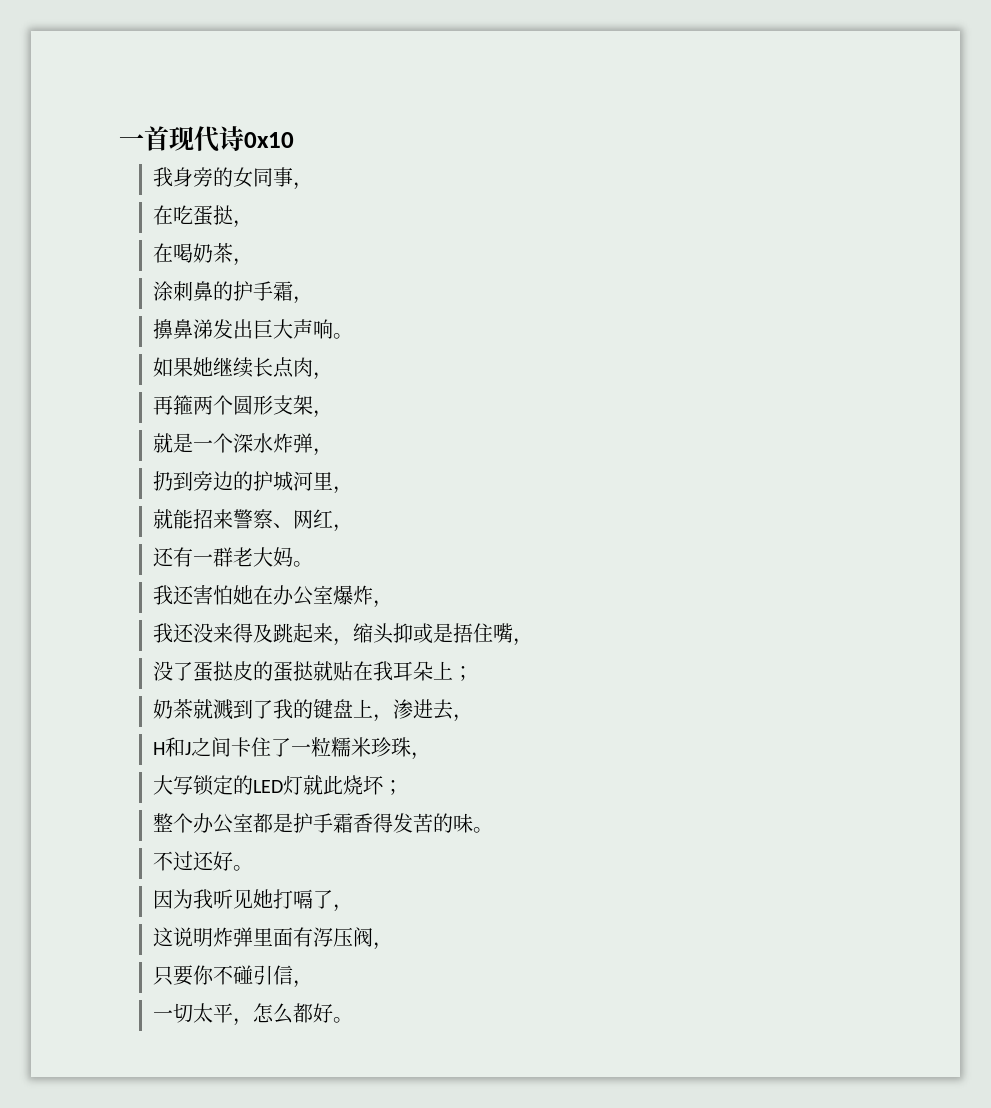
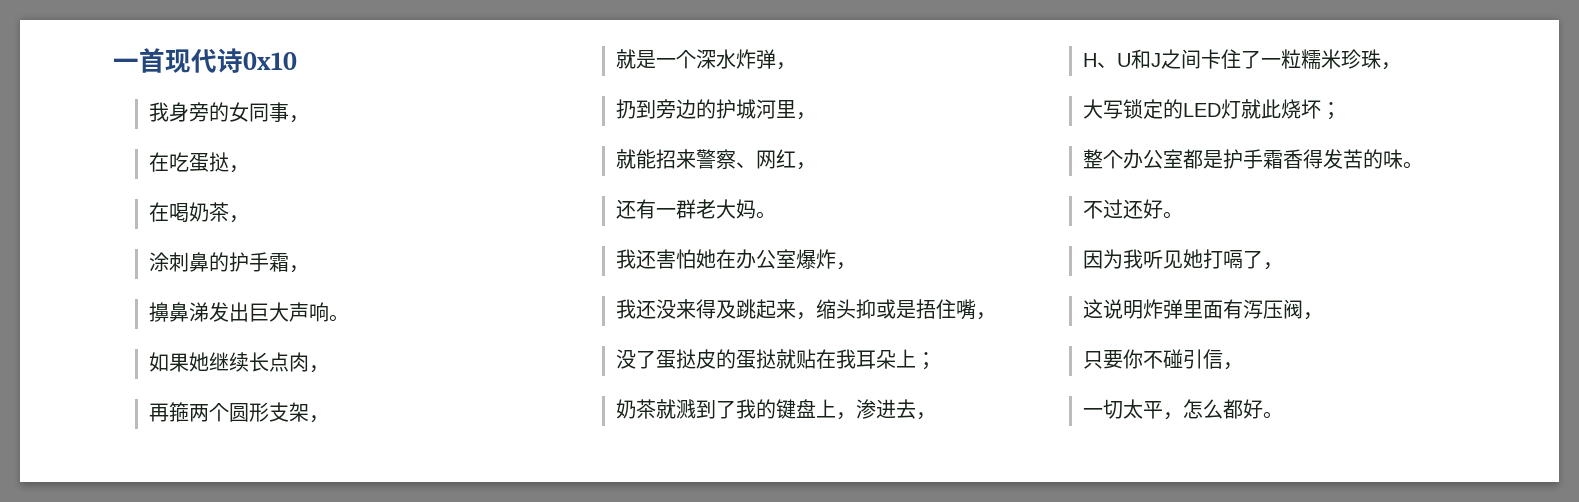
(165, 748) none -> [1096,53,1131,68] 、U

